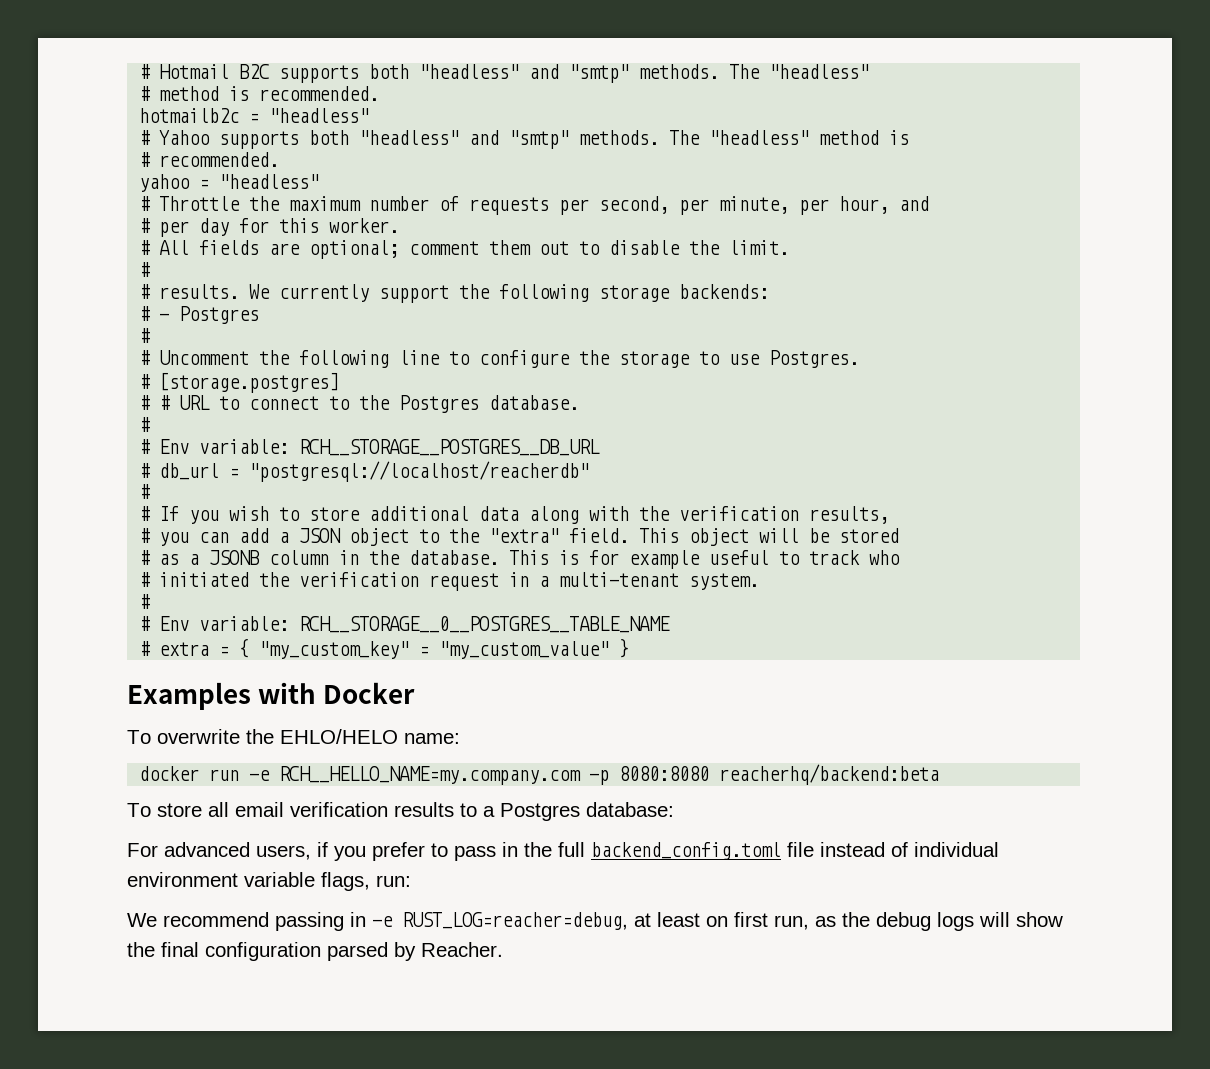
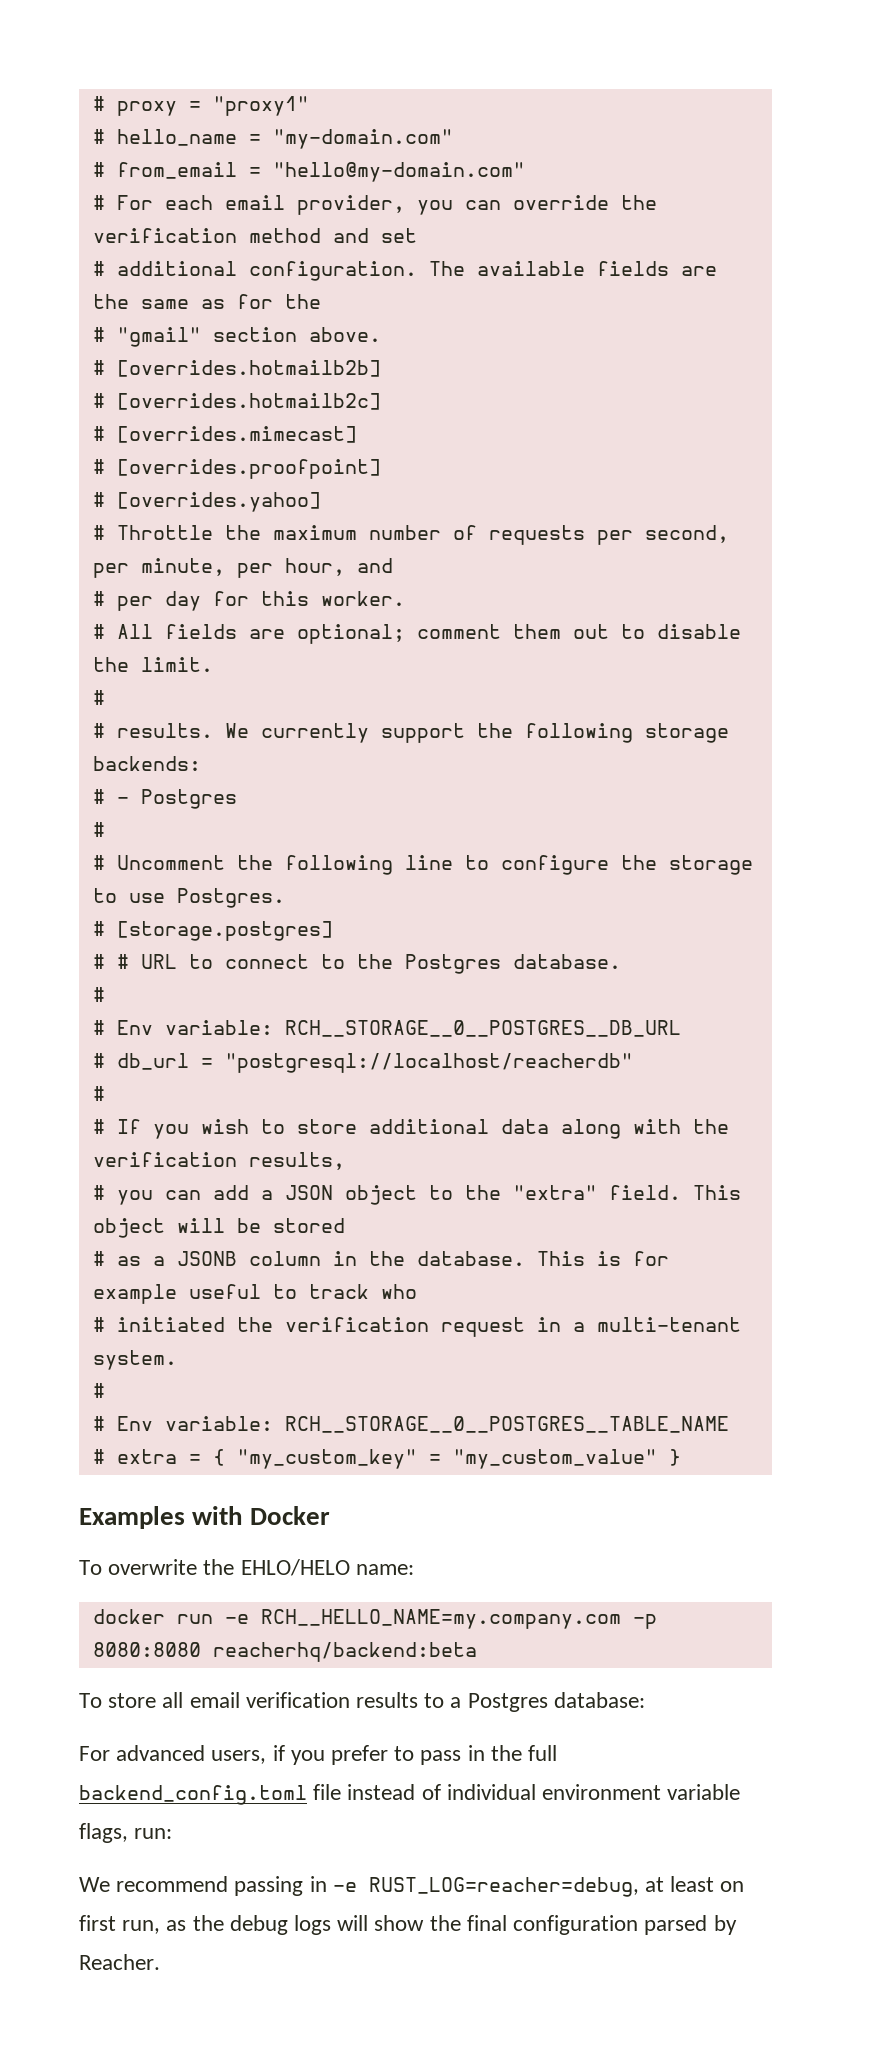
[139,64,870,83] [139,86,380,101] [139,108,370,123] [139,130,910,149] [139,152,280,167] [139,174,320,192] # Hotmail B2C supports both "headless" and "smtp" methods. The "headless" // # method is recommended. // hotmailb2c = "headless" // # Yahoo supports both "headless" and "smtp" methods. The "headless" method is // # recommended. // yahoo = "headless" -> [92,96,309,116] [92,129,453,149] [92,162,525,182] [92,195,657,215] [92,228,417,243] [92,261,717,281] [92,294,321,309] [92,327,381,347] [92,360,381,377] [92,393,381,410] [92,426,357,443] [92,459,381,479] [92,492,321,512] # proxy = "proxy1" // # hello_name = "my-domain.com" // # from_email = "hello@my-domain.com" // # For each email provider, you can override the verification method and set // # additional configuration. The available fields are the same as for the // # "gmail" section above. // # [overrides.hotmailb2b] // # [overrides.hotmailb2c] // # [overrides.mimecast] // # [overrides.proofpoint] // # [overrides.yahoo]
[299,439,601,456] RCH__STORAGE__POSTGRES__DB_URL -> [284,1020,681,1037] RCH__STORAGE__0__POSTGRES__DB_URL

